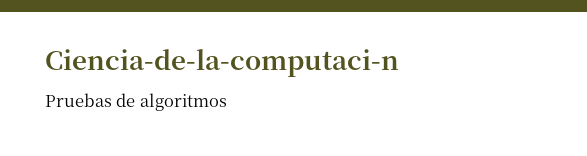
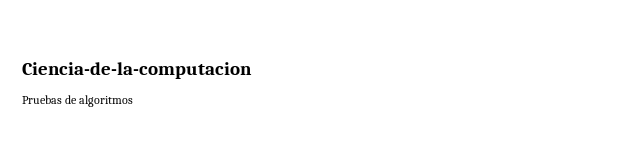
[45,49,399,77] Ciencia-de-la-computaci-n -> [22,62,252,79] Ciencia-de-la-computacion

